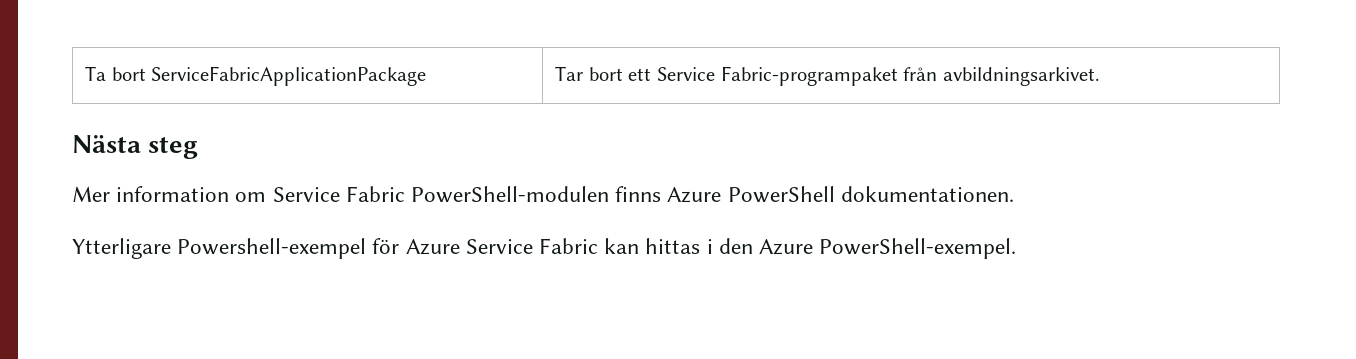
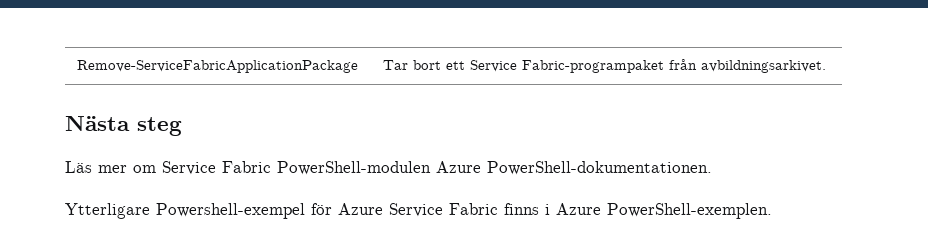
[85,66,427,86] Ta bort ServiceFabricApplicationPackage -> [77,60,359,73] Remove-ServiceFabricApplicationPackage
[72,186,230,202] Mer information -> [65,161,127,173] Läs mer
[615,186,1014,203] finns Azure PowerShell dokumentationen. -> [436,161,712,175] Azure PowerShell-dokumentationen.
[604,238,1017,259] kan hittas i den Azure PowerShell-exempel. -> [504,203,772,219] finns i Azure PowerShell-exemplen.

